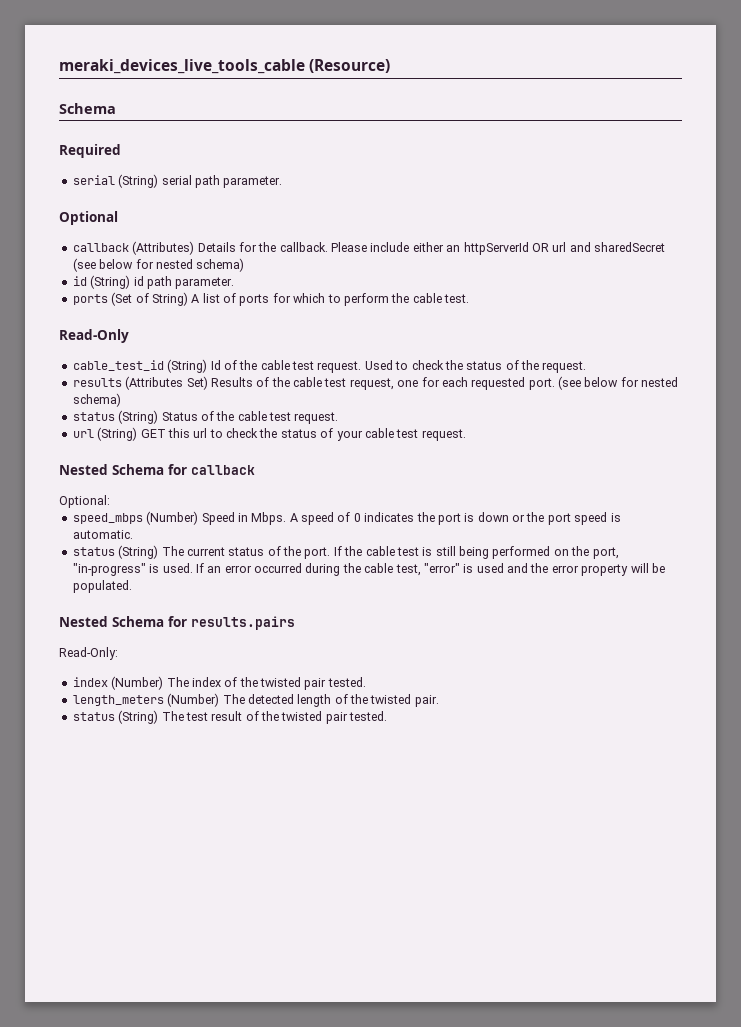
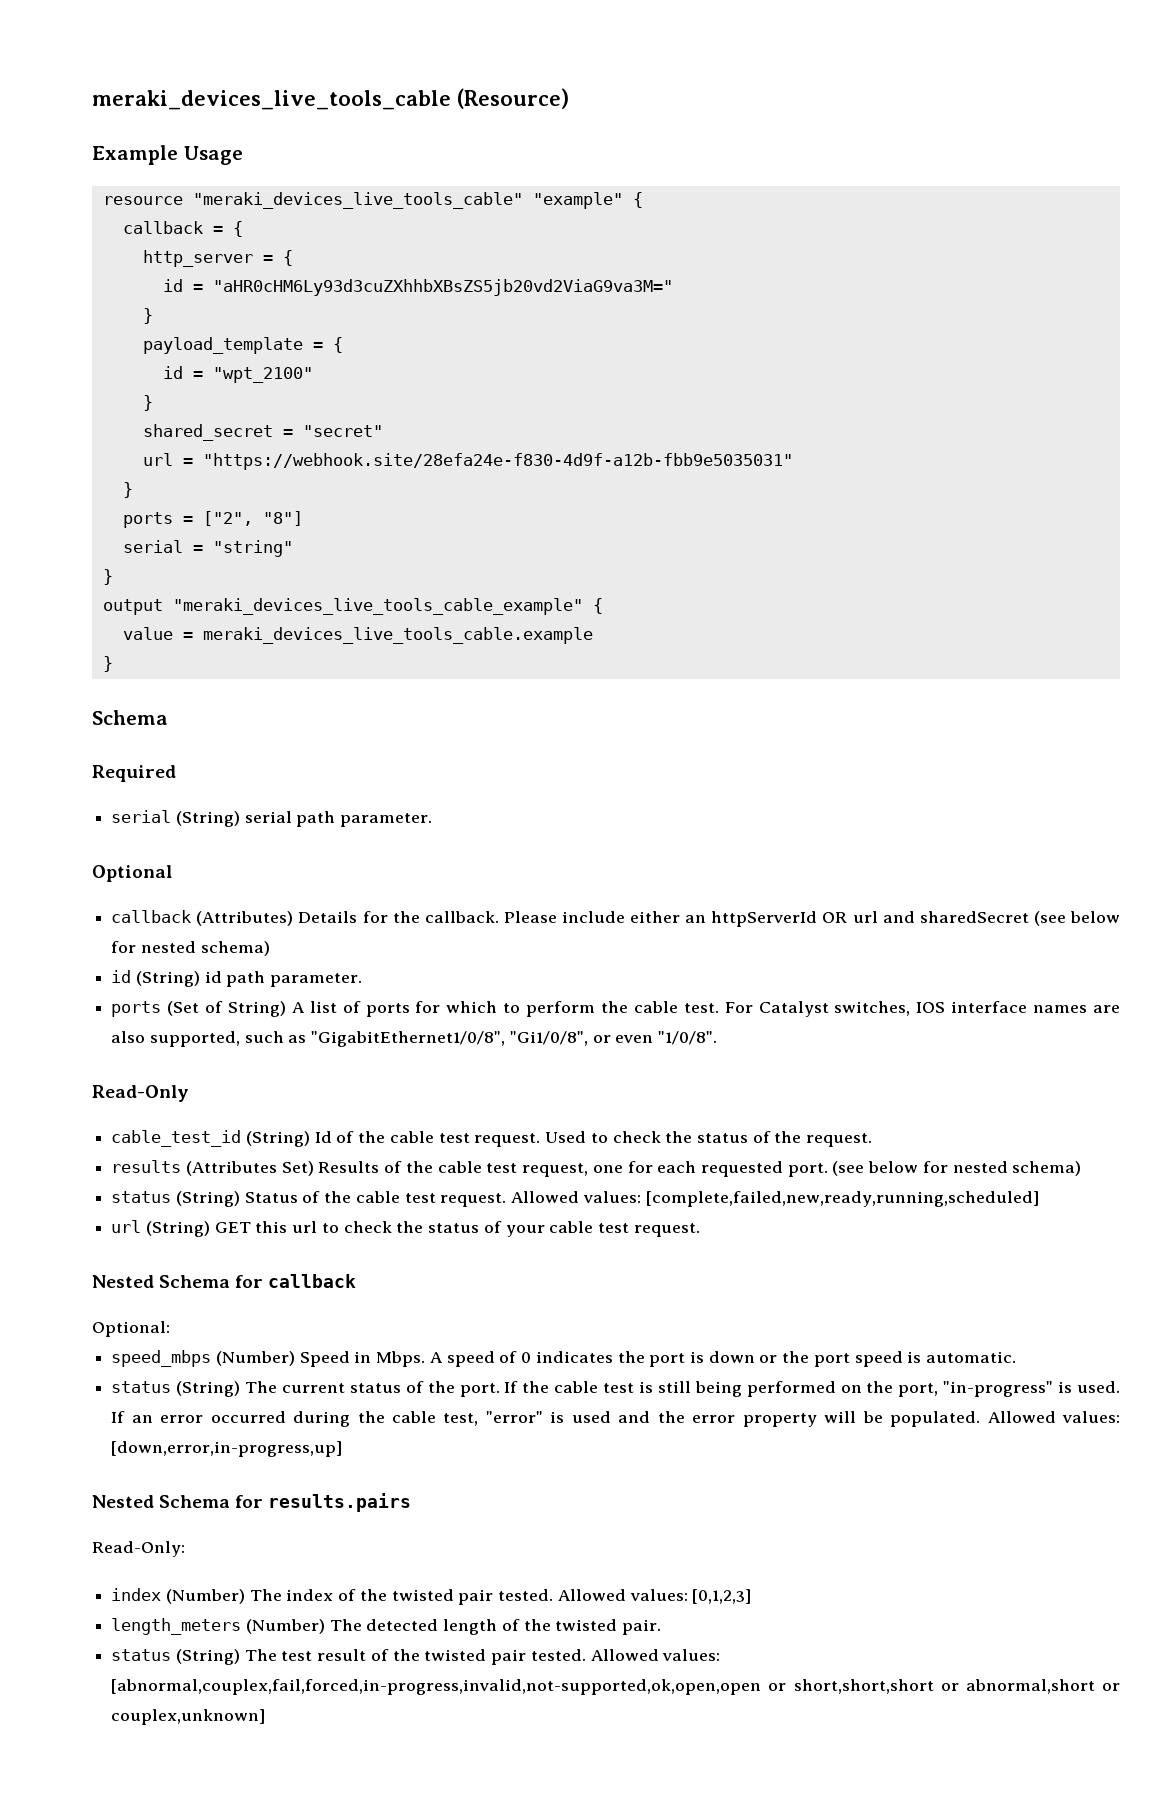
(391, 66) none -> [92,145,243,165] [102,192,643,209] [122,221,243,237] [142,250,293,267] [162,279,673,296] [142,308,153,324] [142,337,343,354] [162,366,313,383] [142,395,153,411] [142,424,383,441] [142,453,793,470] [122,482,133,498] [122,511,303,528] [122,540,293,557] [102,569,113,585] [102,598,603,615] [122,627,593,644] [102,656,113,672] // Example Usage // resource "meraki_devices_live_tools_cable" "example" { // callback = { // http_server = { // id = "aHR0cHM6Ly93d3cuZXhhbXBsZS5jb20vd2ViaG9va3M=" // } // payload_template = { // id = "wpt_2100" // } // shared_secret = "secret" // url = "https://webhook.site/28efa24e-f830-4d9f-a12b-fbb9e5035031" // } // ports = ["2", "8"] // serial = "string" // } // output "meraki_devices_live_tools_cable_example" { // value = meraki_devices_live_tools_cable.example // }
(469, 298) none -> [724,1001,1120,1017] [111,1031,718,1047] For Catalyst switches, IOS interface names are also supported, such as "GigabitEthernet1/0/8", "Gi1/0/8", or even "1/0/8".
(339, 418) none -> [511,1191,1039,1207] Allowed values: [complete,failed,new,ready,running,scheduled]
(132, 586) none -> [987,1411,1120,1423] [111,1441,343,1457] Allowed values: [down,error,in-progress,up]
(366, 682) none -> [557,1589,752,1604] Allowed values: [0,1,2,3]
(388, 716) none -> [590,1649,721,1661] [111,1679,1120,1695] [111,1709,266,1725] Allowed values: [abnormal,couplex,fail,forced,in-progress,invalid,not-supported,ok,open,open or short,short,short or abnormal,short or couplex,unknown]

